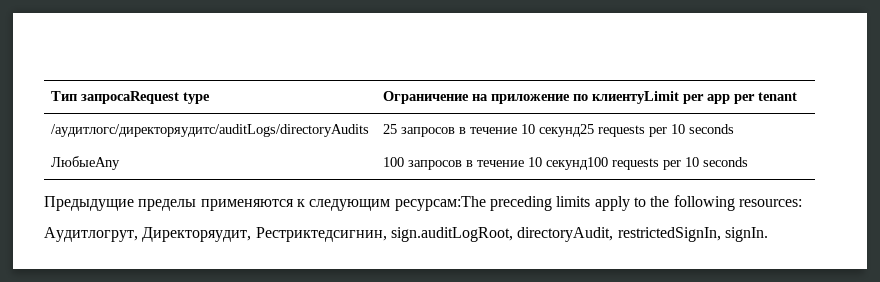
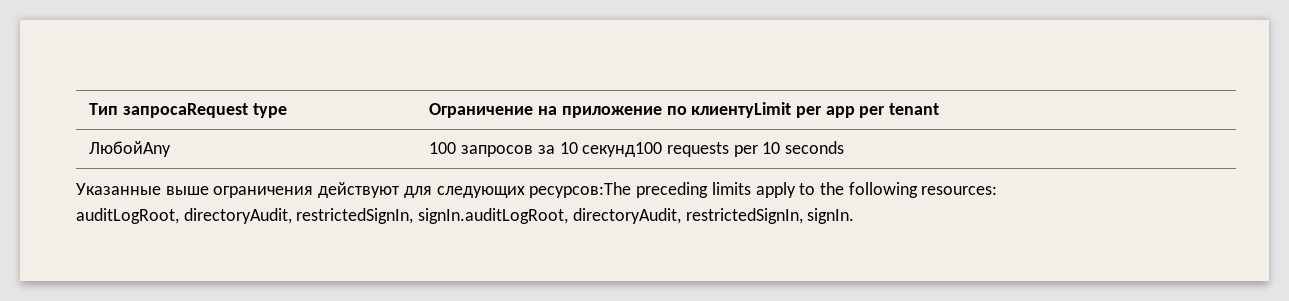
[50,124,369,137] [382,124,734,137] [50,156,120,170] /аудитлогс/директоряудитс/auditLogs/directoryAudits | 25 запросов в течение 10 секунд25 requests per 10 seconds // ЛюбыеAny -> [89,141,172,157] ЛюбойAny
[465,160,524,167] в течение -> [537,145,555,154] за
[44,196,486,211] Предыдущие пределы применяются к следующим ресурсам:The -> [76,182,632,198] Указанные выше ограничения действуют для следующих ресурсов:The
[44,227,513,242] Аудитлогрут, Директоряудит, Рестриктедсигнин, sign.auditLogRoot, -> [76,208,569,224] auditLogRoot, directoryAudit, restrictedSignIn, signIn.auditLogRoot,

